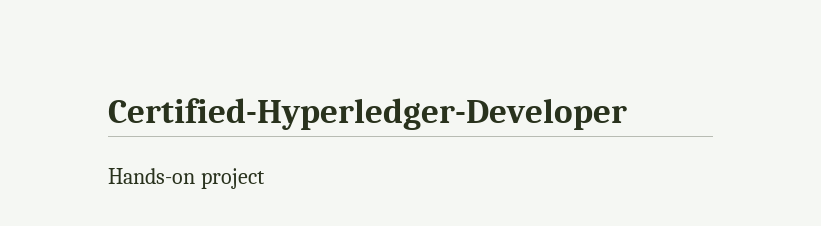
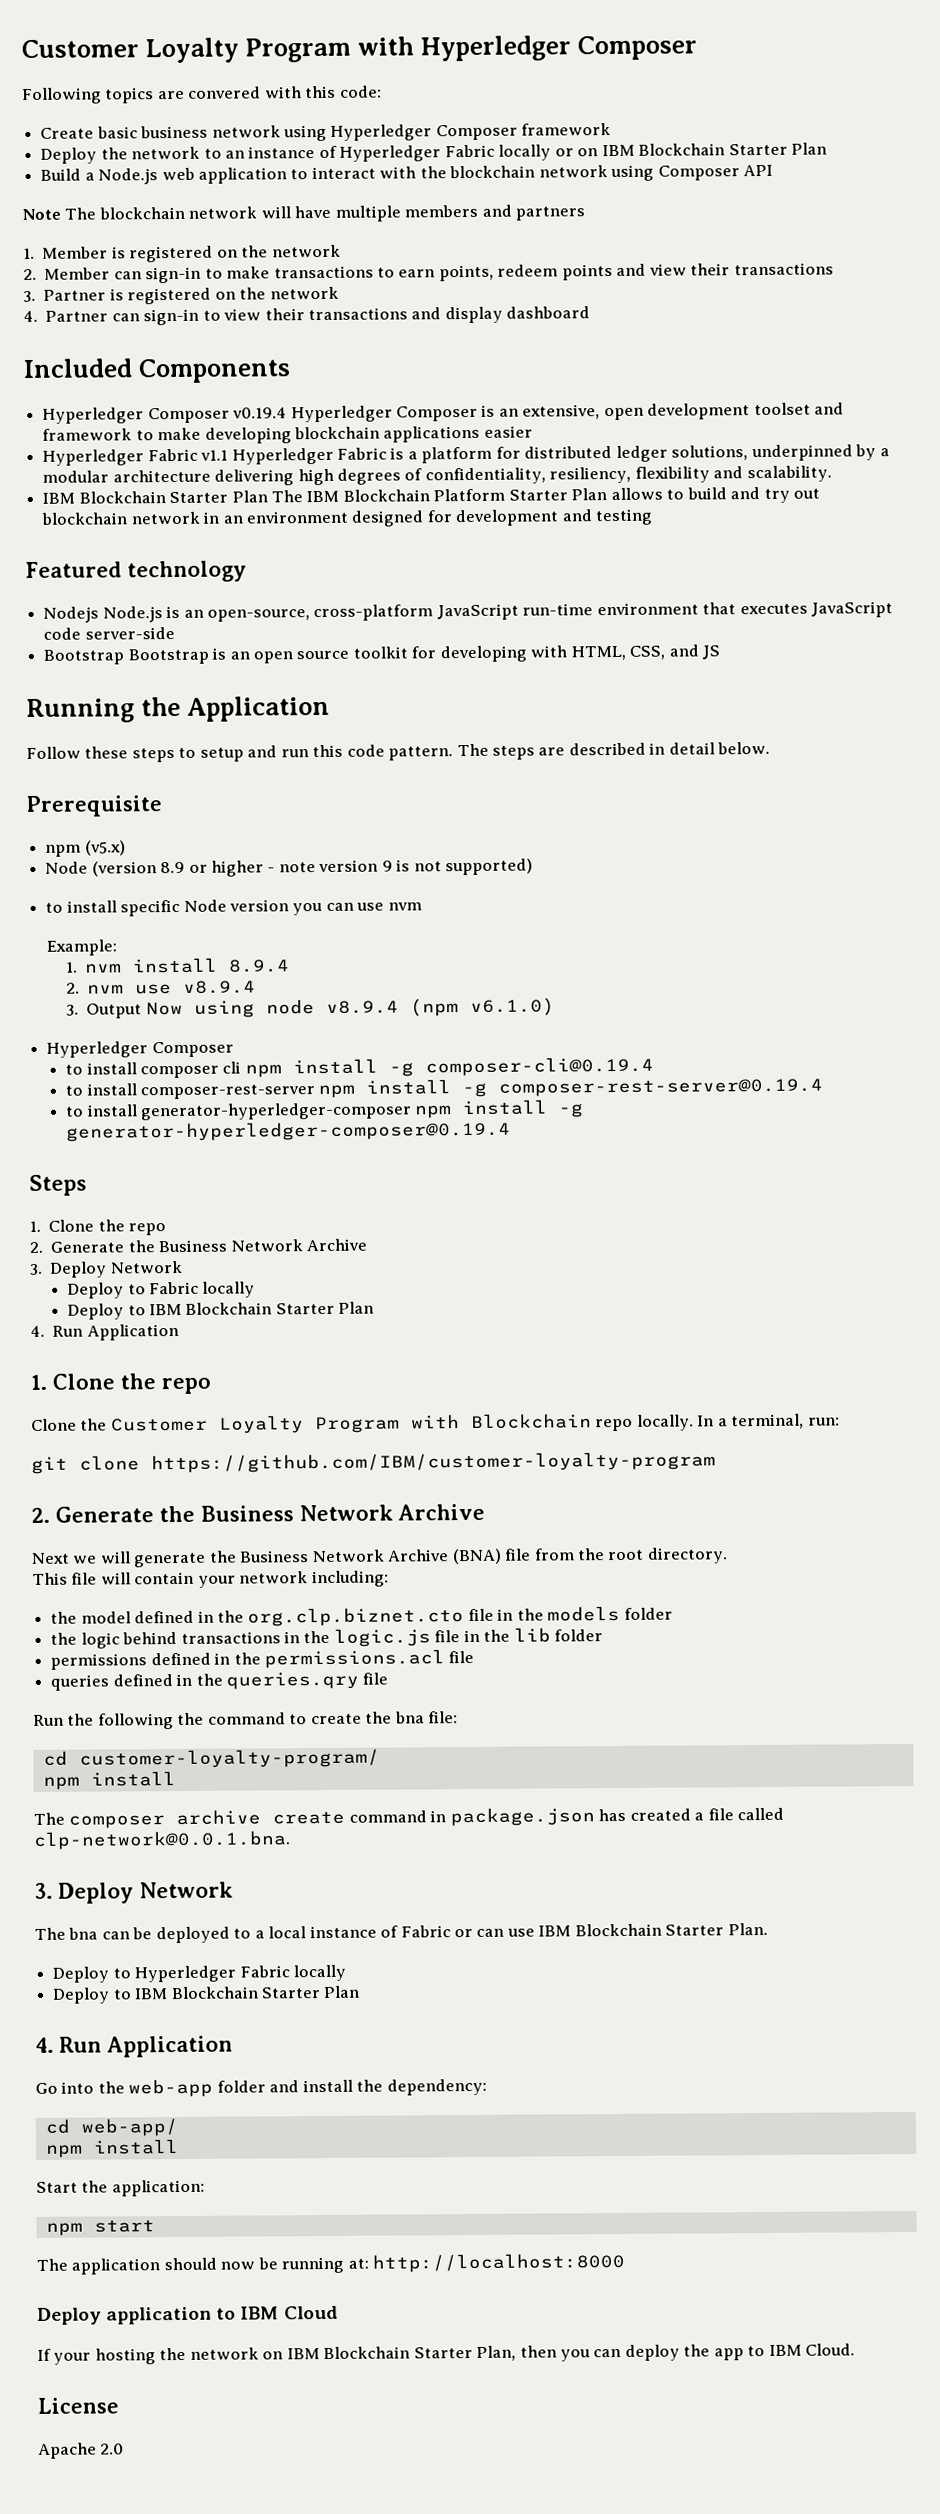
[108,98,627,130] [108,168,265,189] Certified-Hyperledger-Developer // Hands-on project -> [21,35,698,64] [22,85,382,105] [40,123,612,142] [40,142,827,164] [40,164,774,185] [22,204,586,222] [23,244,341,263] [23,262,834,284] [23,286,339,305] [23,306,591,326] [23,358,292,384] [42,402,845,424] [42,425,533,444] [42,444,890,466] [42,465,832,486] [42,487,820,504] [41,508,654,527] [25,560,247,583] [43,601,894,623] [43,626,175,640] [43,644,721,665] [26,695,331,724] [26,741,771,763] [26,795,162,818] [45,840,126,857] [45,858,534,877] [45,899,422,917] [45,939,117,956] [64,957,291,974] [65,980,257,995] [65,997,555,1019] [46,1041,234,1058] [65,1056,654,1079] [65,1078,824,1100] [65,1099,585,1121] [66,1120,512,1142] [29,1174,87,1196] [29,1219,167,1236] [29,1238,368,1253] [30,1260,183,1278] [67,1281,256,1299] [67,1301,375,1320] [30,1323,179,1341] [30,1373,211,1395] [31,1413,840,1434] [31,1451,716,1474] [31,1503,485,1523] [32,1547,728,1568] [32,1570,389,1588] [50,1605,673,1627] [50,1627,604,1649] [50,1649,475,1670] [50,1671,389,1691] [33,1711,459,1730] [42,1748,380,1769] [42,1771,176,1790] [33,1807,785,1829] [33,1830,291,1850] [34,1881,233,1904] [34,1922,768,1944] [52,1964,346,1983] [52,1985,361,2004] [35,2035,233,2058] [35,2078,487,2098] [44,2118,178,2137] [45,2139,179,2158] [36,2179,205,2197] [45,2220,155,2236] [36,2252,626,2275] [37,2305,338,2325] [37,2343,856,2365] [37,2397,119,2414] [38,2442,125,2459] Customer Loyalty Program with Hyperledger Composer // Following topics are convered with this code: // Create basic business network using Hyperledger Composer framework // Deploy the network to an instance of Hyperledger Fabric locally or on IBM Blockchain Starter Plan // Build a Node.js web application to interact with the blockchain network using Composer API // Note The blockchain network will have multiple members and partners // 1. Member is registered on the network // 2. Member can sign-in to make transactions to earn points, redeem points and view their transactions // 3. Partner is registered on the network // 4. Partner can sign-in to view their transactions and display dashboard // Included Components // Hyperledger Composer v0.19.4 Hyperledger Composer is an extensive, open development toolset and framework to make developing blockchain applications easier // Hyperledger Fabric v1.1 Hyperledger Fabric is a platform for distributed ledger solutions, underpinned by a modular architecture delivering high degrees of confidentiality, resiliency, flexibility and scalability. // IBM Blockchain Starter Plan The IBM Blockchain Platform Starter Plan allows to build and try out blockchain network in an environment designed for development and testing // Featured technology // Nodejs Node.js is an open-source, cross-platform JavaScript run-time environment that executes JavaScript code server-side // Bootstrap Bootstrap is an open source toolkit for developing with HTML, CSS, and JS // Running the Application // Follow these steps to setup and run this code pattern. The steps are described in detail below. // Prerequisite // npm (v5.x) // Node (version 8.9 or higher - note version 9 is not supported) // to install specific Node version you can use nvm // Example: // 1. nvm install 8.9.4 // 2. nvm use v8.9.4 // 3. Output Now using node v8.9.4 (npm v6.1.0) // Hyperledger Composer // to install composer cli npm install -g composer-cli@0.19.4 // to install composer-rest-server npm install -g composer-rest-server@0.19.4 // to install generator-hyperledger-composer npm install -g generator-hyperledger-composer@0.19.4 // Steps // 1. Clone the repo // 2. Generate the Business Network Archive // 3. Deploy Network // Deploy to Fabric locally // Deploy to IBM Blockchain Starter Plan // 4. Run Application // 1. Clone the repo // Clone the Customer Loyalty Program with Blockchain repo locally. In a terminal, run: // git clone https://github.com/IBM/customer-loyalty-program // 2. Generate the Business Network Archive // Next we will generate the Business Network Archive (BNA) file from the root directory. // This file will contain your network including: // the model defined in the org.clp.biznet.cto file in the models folder // the logic behind transactions in the logic.js file in the lib folder // permissions defined in the permissions.acl file // queries defined in the queries.qry file // Run the following the command to create the bna file: // cd customer-loyalty-program/ // npm install // The composer archive create command in package.json has created a file called clp-network@0.0.1.bna. // 3. Deploy Network // The bna can be deployed to a local instance of Fabric or can use IBM Blockchain Starter Plan. // Deploy to Hyperledger Fabric locally // Deploy to IBM Blockchain Starter Plan // 4. Run Application // Go into the web-app folder and install the dependency: // cd web-app/ // npm install // Start the application: // npm start // The application should now be running at: http://localhost:8000 // Deploy application to IBM Cloud // If your hosting the network on IBM Blockchain Starter Plan, then you can deploy the app to IBM Cloud. // License // Apache 2.0

